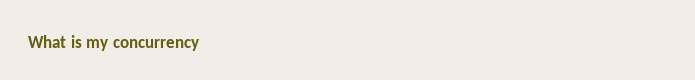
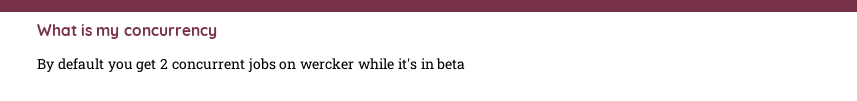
(199, 45) none -> [37,58,466,72] // By default you get 2 concurrent jobs on wercker while it's in beta

